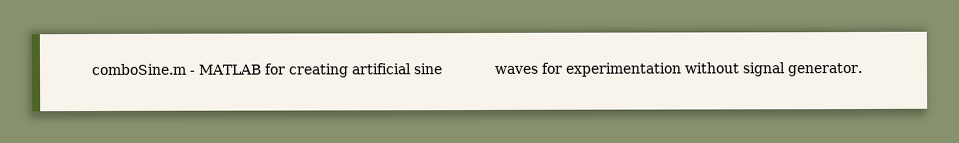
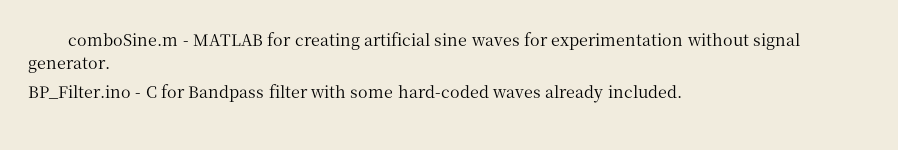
(863, 69) none -> [28,84,682,103] // BP_Filter.ino - C for Bandpass filter with some hard-coded waves already included.

